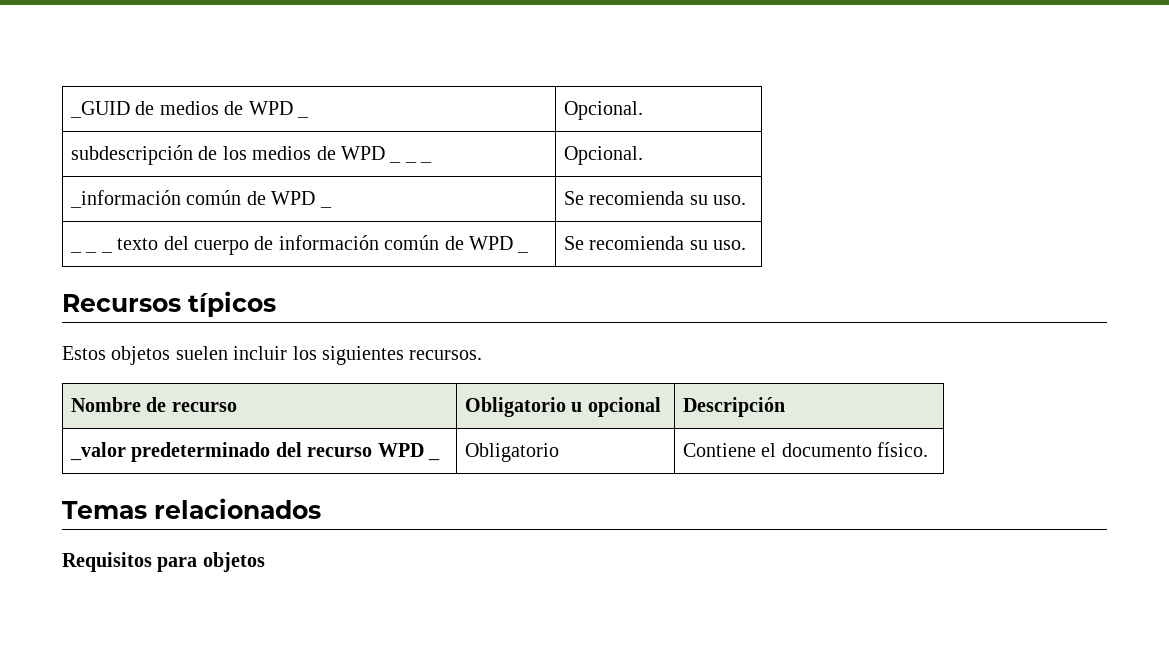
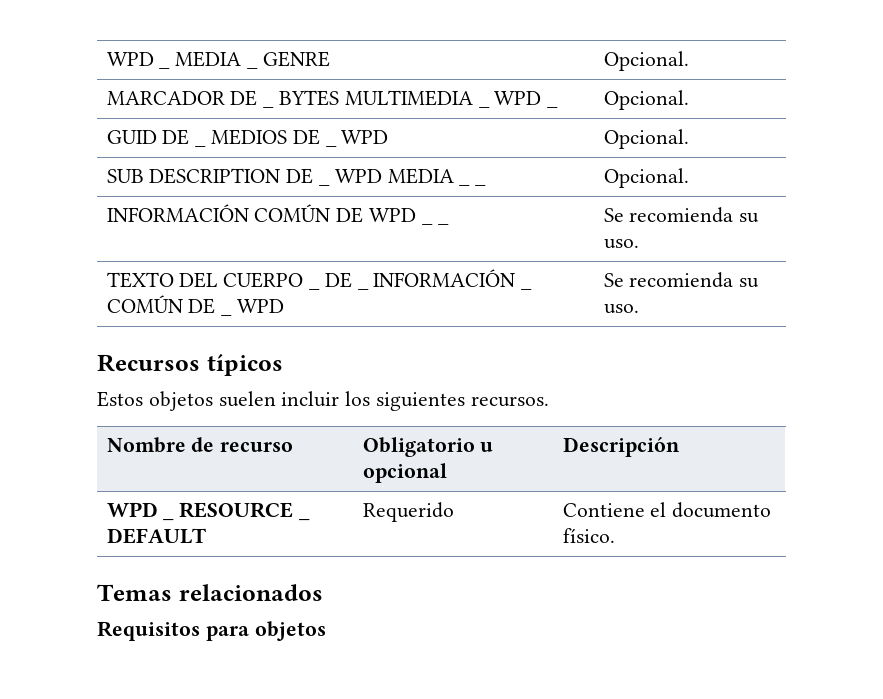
[69,101,293,118] [296,115,309,118] [563,101,643,120] [70,145,385,165] [389,160,402,163] _GUID de medios de WPD _ | Opcional. // subdescripción de los medios de WPD _ -> [106,52,154,66] [159,51,330,69] [603,51,689,71] [106,90,490,108] [494,91,542,105] [547,105,559,108] [603,90,689,110] [106,129,337,147] [341,130,389,144] [603,129,689,149] [106,168,331,186] [334,168,454,184] WPD _ MEDIA _ GENRE | Opcional. // MARCADOR DE _ BYTES MULTIMEDIA _ WPD _ | Opcional. // GUID DE _ MEDIOS DE _ WPD | Opcional. // SUB DESCRIPTION DE _ WPD MEDIA
[69,190,316,208] [319,205,332,208] [563,191,747,205] [69,250,113,253] [117,235,513,255] [517,250,530,253] _información común de WPD _ | Se recomienda su uso. // _ _ _ texto del cuerpo de información común de WPD _ -> [106,204,417,223] [421,222,449,225] [603,207,760,223] [603,239,639,249] [106,272,369,290] [373,269,516,287] [521,287,533,290] [106,295,233,316] [237,299,285,313] INFORMACIÓN COMÚN DE WPD _ _ | Se recomienda su uso. // TEXTO DEL CUERPO _ DE _ INFORMACIÓN _ COMÚN DE _ WPD
[69,442,424,462] [427,457,440,461] [464,443,559,462] _valor predeterminado del recurso WPD _ | Obligatorio -> [106,502,158,517] [163,502,311,521] [106,528,206,544] [362,502,454,522] WPD _ RESOURCE _ DEFAULT | Requerido

